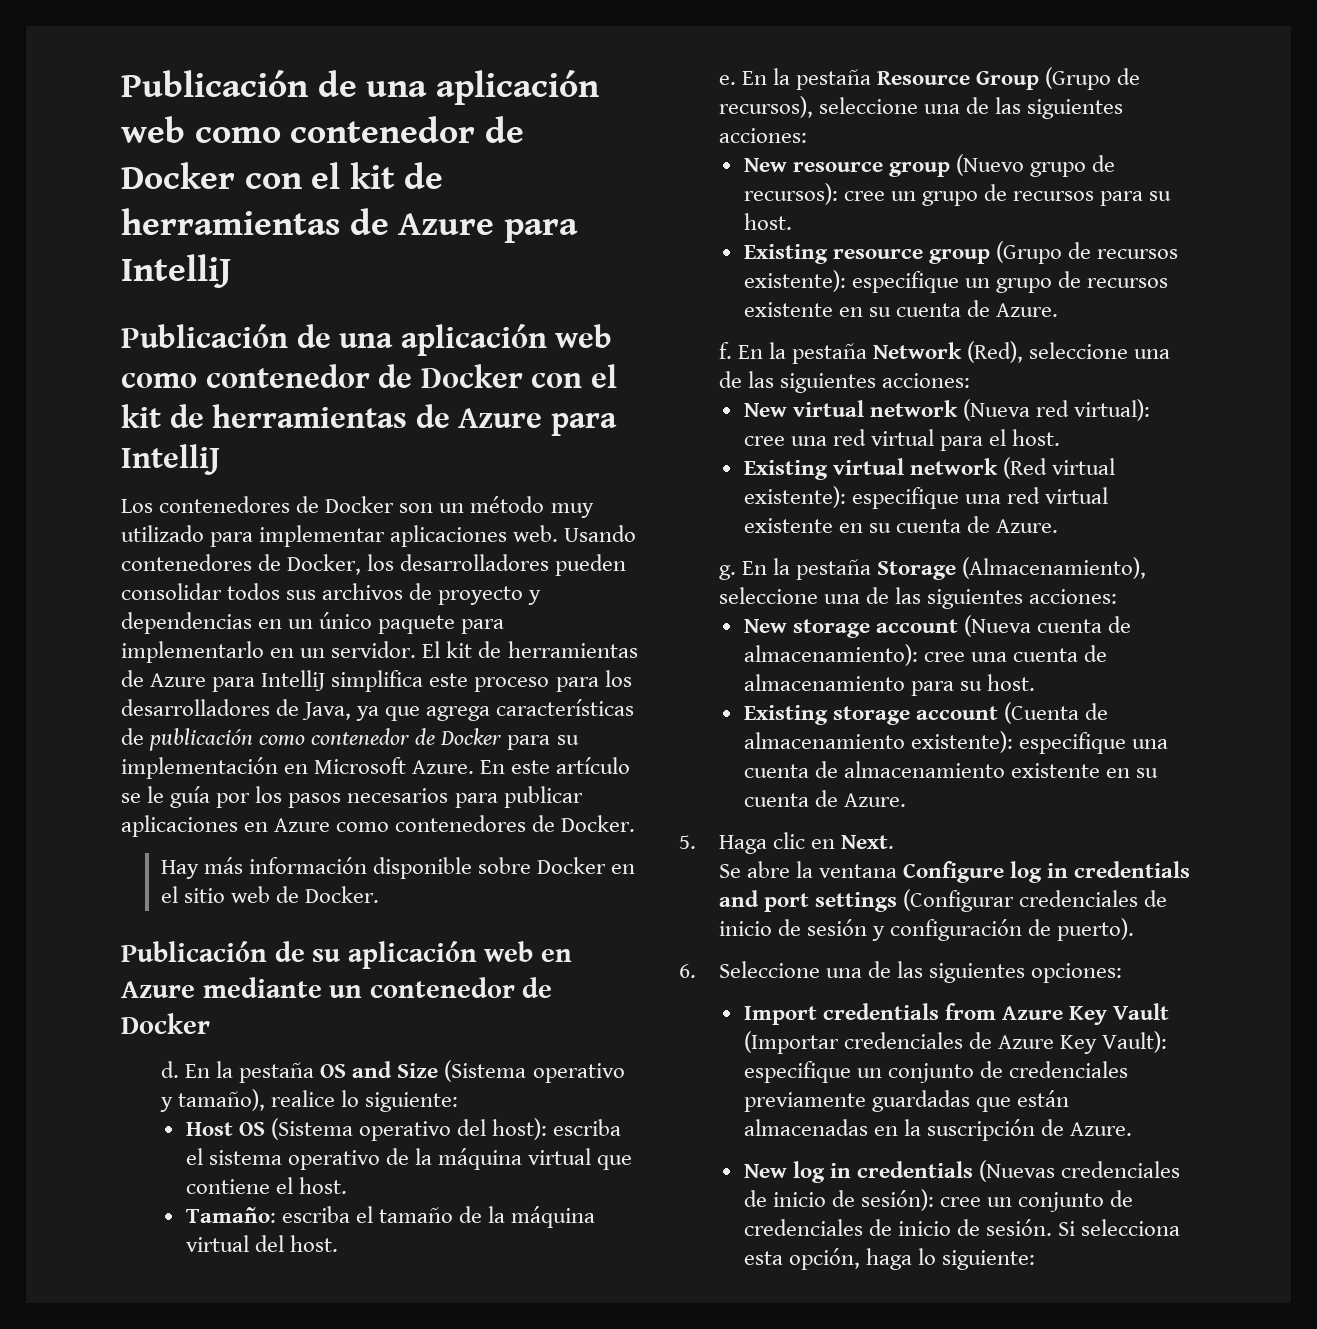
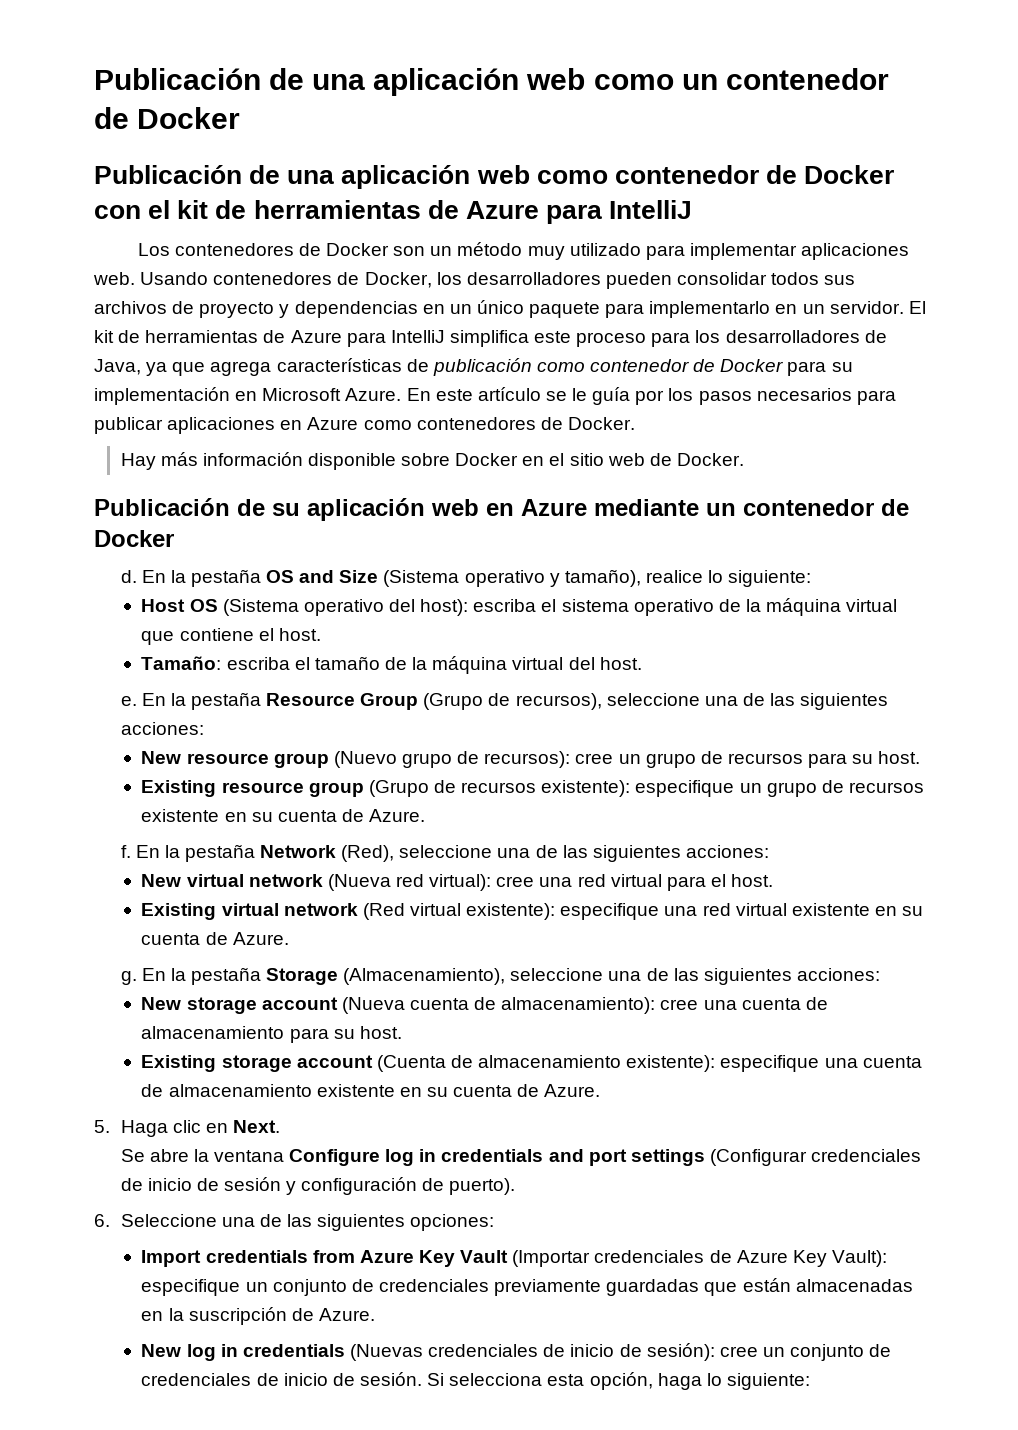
[121,70,599,105] [121,116,524,143] [121,162,444,189] [121,208,578,243] [121,254,231,288] Publicación de una aplicación web como contenedor de Docker con el kit de herramientas de Azure para IntelliJ -> [94,68,889,96] [94,107,241,129] Publicación de una aplicación web como un contenedor de Docker

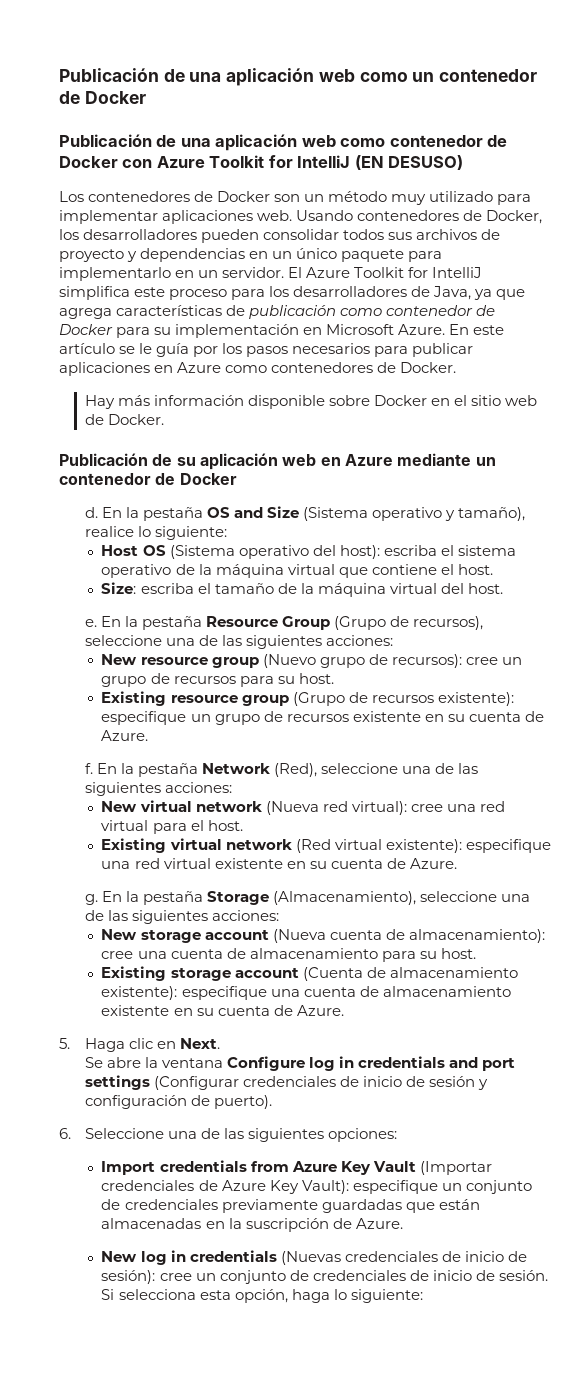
[148,200,693,224] el kit de herramientas de Azure para IntelliJ -> [156,155,464,170] Azure Toolkit for IntelliJ (EN DESUSO)
[94,330,386,347] kit de herramientas de Azure para -> [306,267,429,278] Azure Toolkit for
[141,656,222,670] Tamaño: -> [101,582,137,594] Size:

